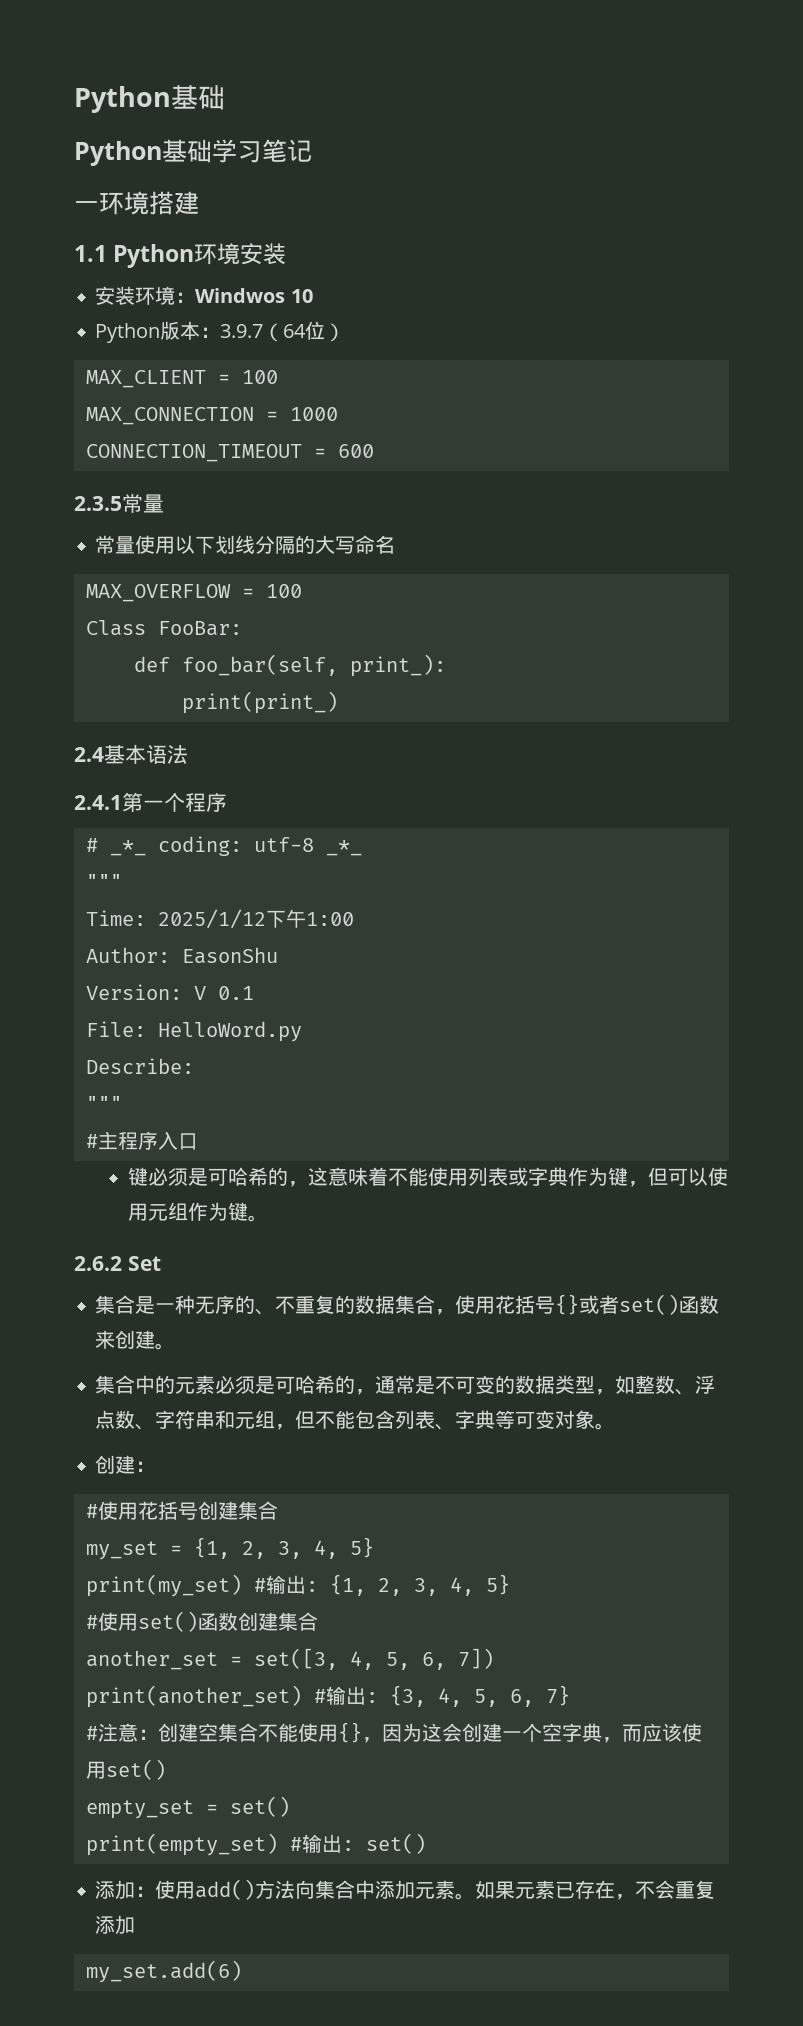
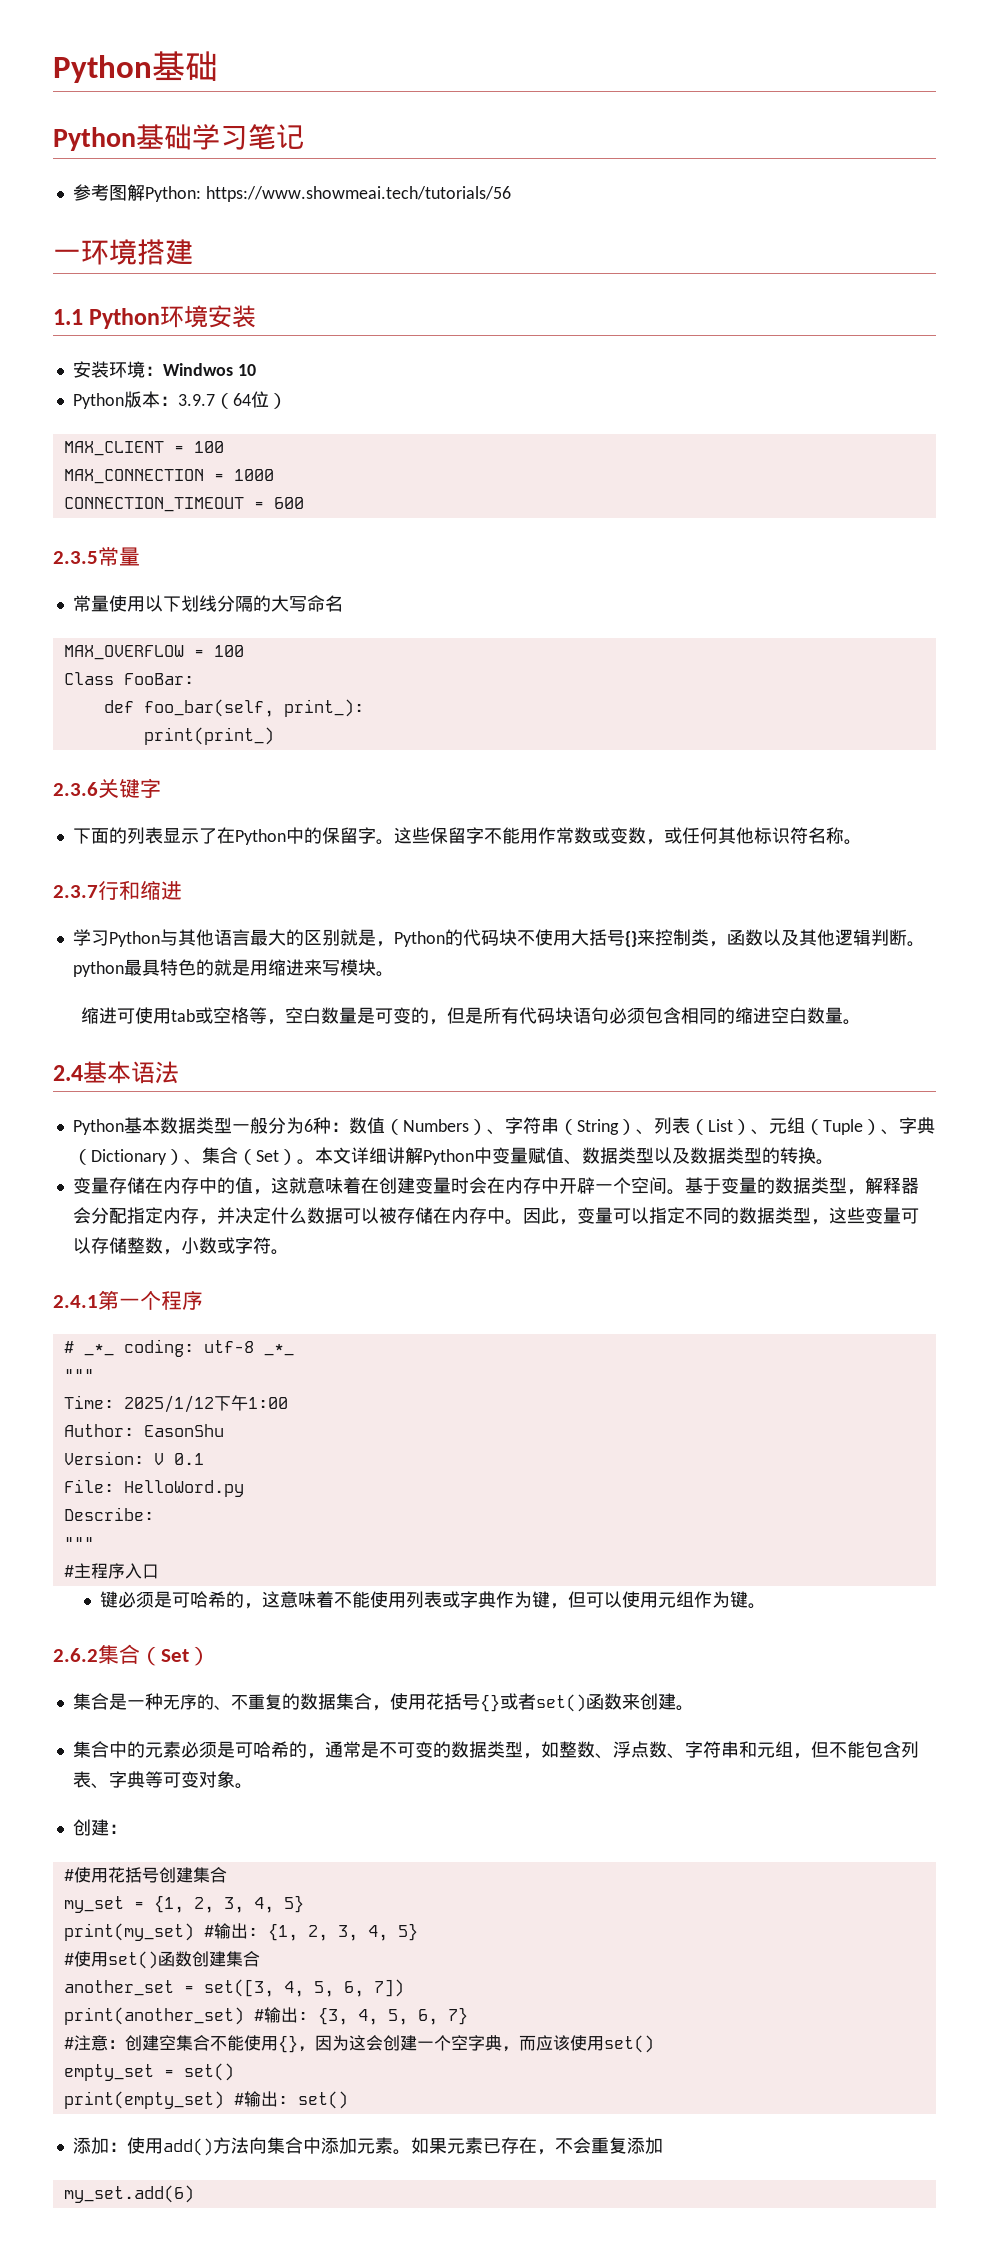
(312, 150) none -> [72,184,511,202] // 参考图解Python: https://www.showmeai.tech/tutorials/56
[74,744,188,764] 2.4基本语法 -> [53,778,161,798] [72,827,862,845] [53,880,182,900] [72,929,925,947] [72,959,394,977] [80,1007,861,1025] [53,1061,179,1084] [72,1117,935,1135] [72,1147,834,1165] [72,1177,919,1195] [72,1207,919,1225] [72,1237,289,1255] 2.3.6关键字 // 下面的列表显示了在Python中的保留字。这些保留字不能用作常数或变数，或任何其他标识符名称。 // 2.3.7行和缩进 // 学习Python与其他语言最大的区别就是，Python的代码块不使用大括号{}来控制类，函数以及其他逻辑判断。python最具特色的就是用缩进来写模块。 // 缩进可使用tab或空格等，空白数量是可变的，但是所有代码块语句必须包含相同的缩进空白数量。 // 2.4基本语法 // Python基本数据类型一般分为6种：数值（Numbers）、字符串（String）、列表（List）、元组（Tuple）、字典（Dictionary）、集合（Set）。本文详细讲解Python中变量赋值、数据类型以及数据类型的转换。 // 变量存储在内存中的值，这就意味着在创建变量时会在内存中开辟一个空间。基于变量的数据类型，解释器会分配指定内存，并决定什么数据可以被存储在内存中。因此，变量可以指定不同的数据类型，这些变量可以存储整数，小数或字符。
[127,1256,161,1271] Set -> [98,1644,210,1666] 集合（Set）

